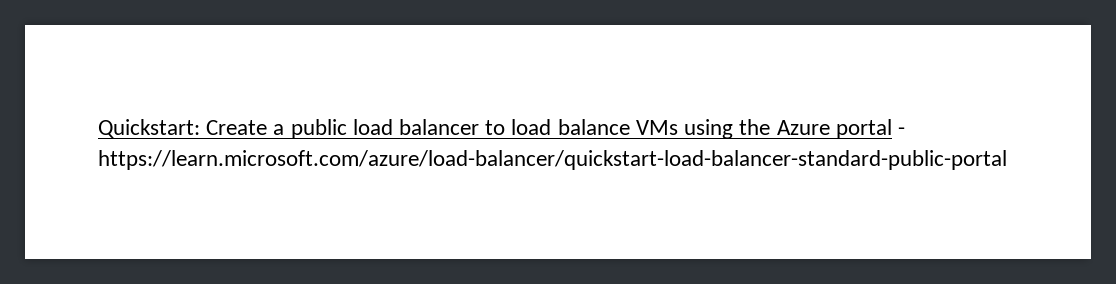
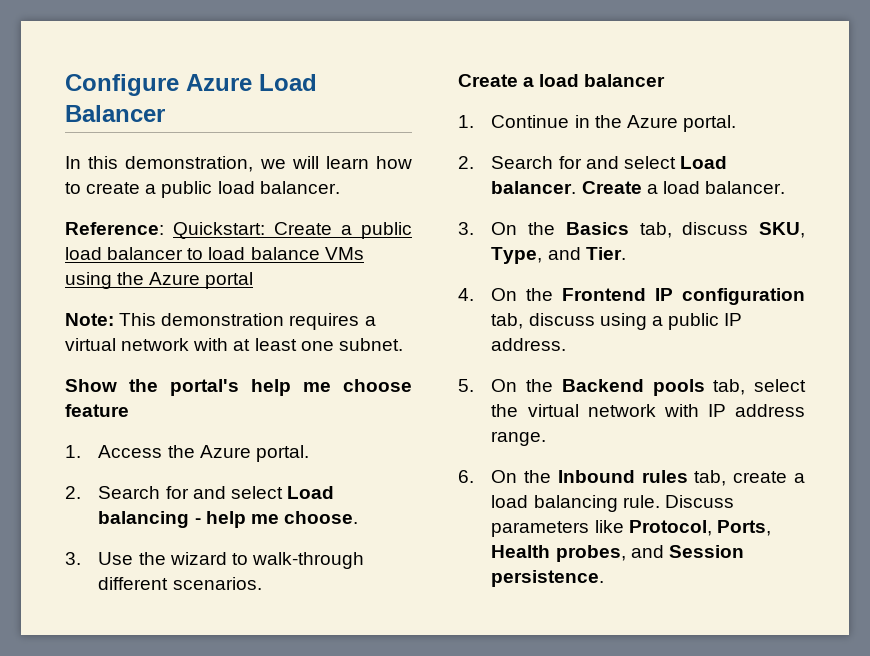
(98, 128) none -> [65,74,317,96] [65,105,165,122] [65,156,412,172] [65,181,340,198] [65,222,164,235] Configure Azure Load Balancer // In this demonstration, we will learn how to create a public load balancer. // Reference:
[897,127,905,135] [98,150,1007,170] - https://learn.microsoft.com/azure/load-balancer/quickstart-load-balancer-standard-public-portal -> [65,313,376,330] [65,338,403,351] [65,379,412,396] [65,404,129,417] [65,445,309,462] [65,486,334,499] [98,511,358,528] [65,552,364,569] [98,577,262,590] [458,74,666,87] [458,115,736,132] [458,156,727,169] [491,181,785,194] [458,222,805,238] [491,247,626,264] [458,288,805,305] [491,313,743,330] [491,338,567,351] [458,379,806,396] [491,404,805,417] [491,431,547,446] [458,470,805,486] [491,495,734,512] [491,520,771,537] [491,545,744,562] [491,570,605,587] // Note: This demonstration requires a virtual network with at least one subnet. // Show the portal's help me choose feature // 1. Access the Azure portal. // 2. Search for and select Load balancing - help me choose. // 3. Use the wizard to walk-through different scenarios. // Create a load balancer // 1. Continue in the Azure portal. // 2. Search for and select Load balancer. Create a load balancer. // 3. On the Basics tab, discuss SKU, Type, and Tier. // 4. On the Frontend IP configuration tab, discuss using a public IP address. // 5. On the Backend pools tab, select the virtual network with IP address range. // 6. On the Inbound rules tab, create a load balancing rule. Discuss parameters like Protocol, Ports, Health probes, and Session persistence.

